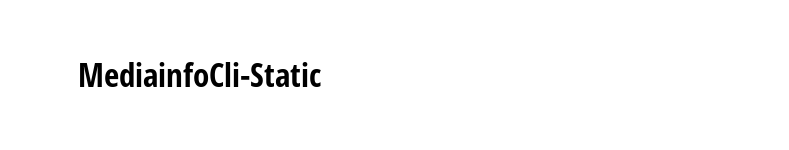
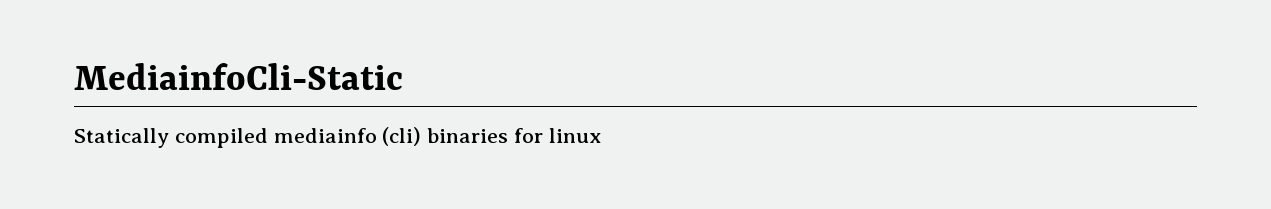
(321, 74) none -> [74,127,601,148] // Statically compiled mediainfo (cli) binaries for linux

